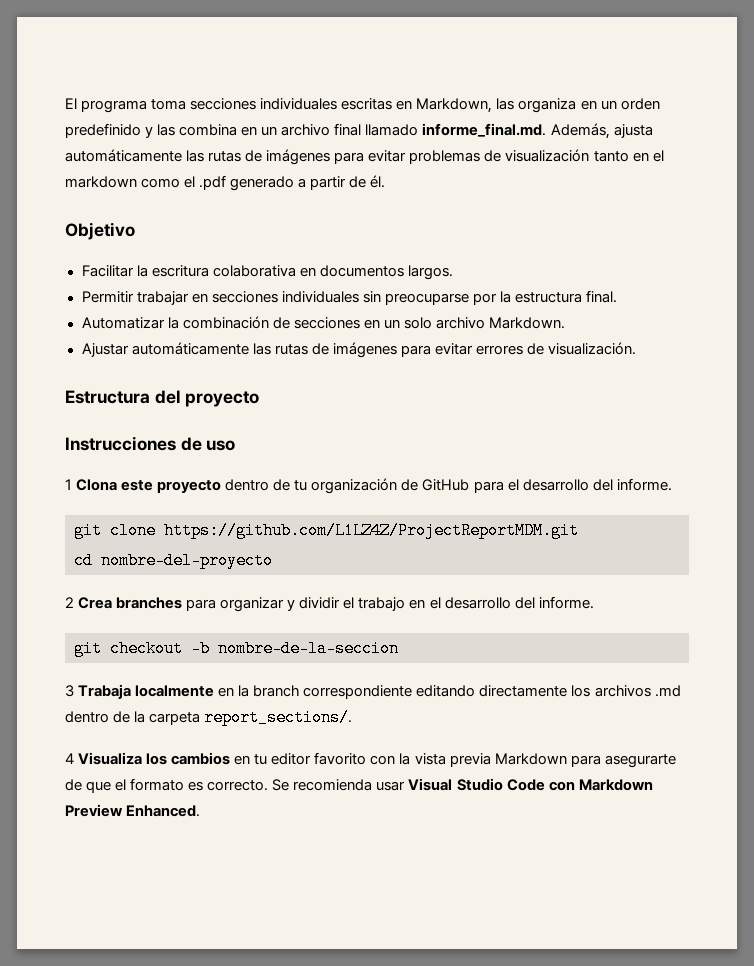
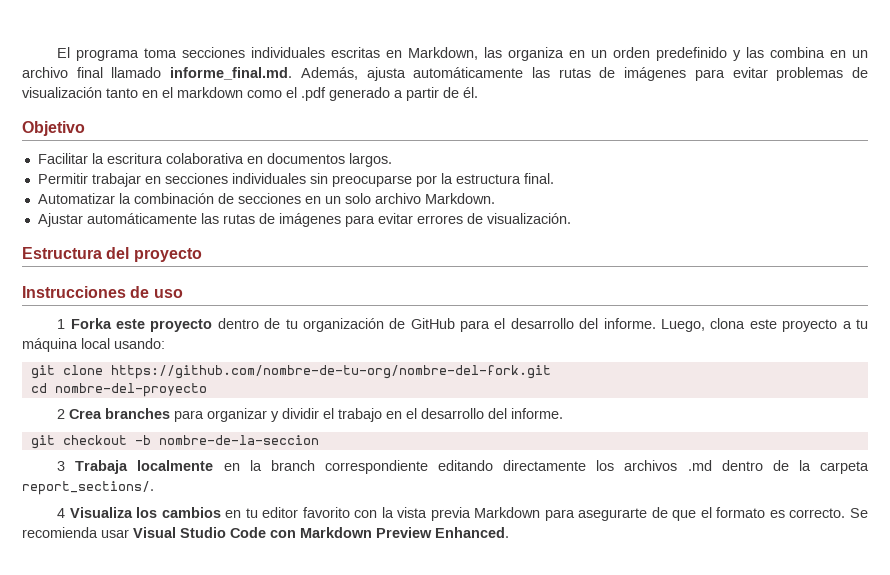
[76,479,118,491] Clona -> [70,318,112,329] Forka
(672, 484) none -> [661,318,869,332] [22,338,165,352] Luego, clona este proyecto a tu máquina local usando:
[164,522,579,539] https://github.com/L1LZ4Z/ProjectReportMDM.git -> [110,365,551,379] https://github.com/nombre-de-tu-org/nombre-del-fork.git

